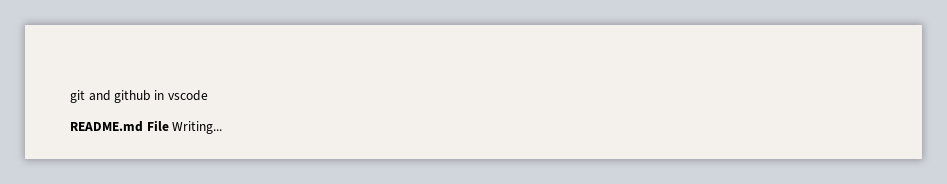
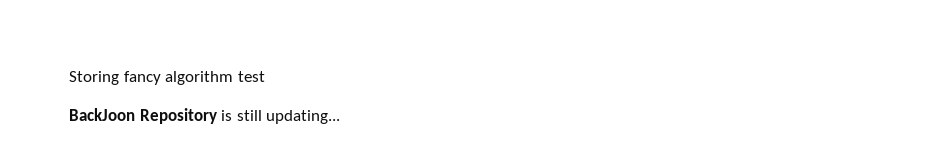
[70,90,208,103] [70,120,223,134] git and github in vscode // README.md File Writing... -> [69,71,265,85] [69,108,341,124] Storing fancy algorithm test // BackJoon Repository is still updating...

